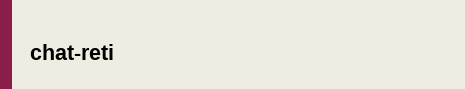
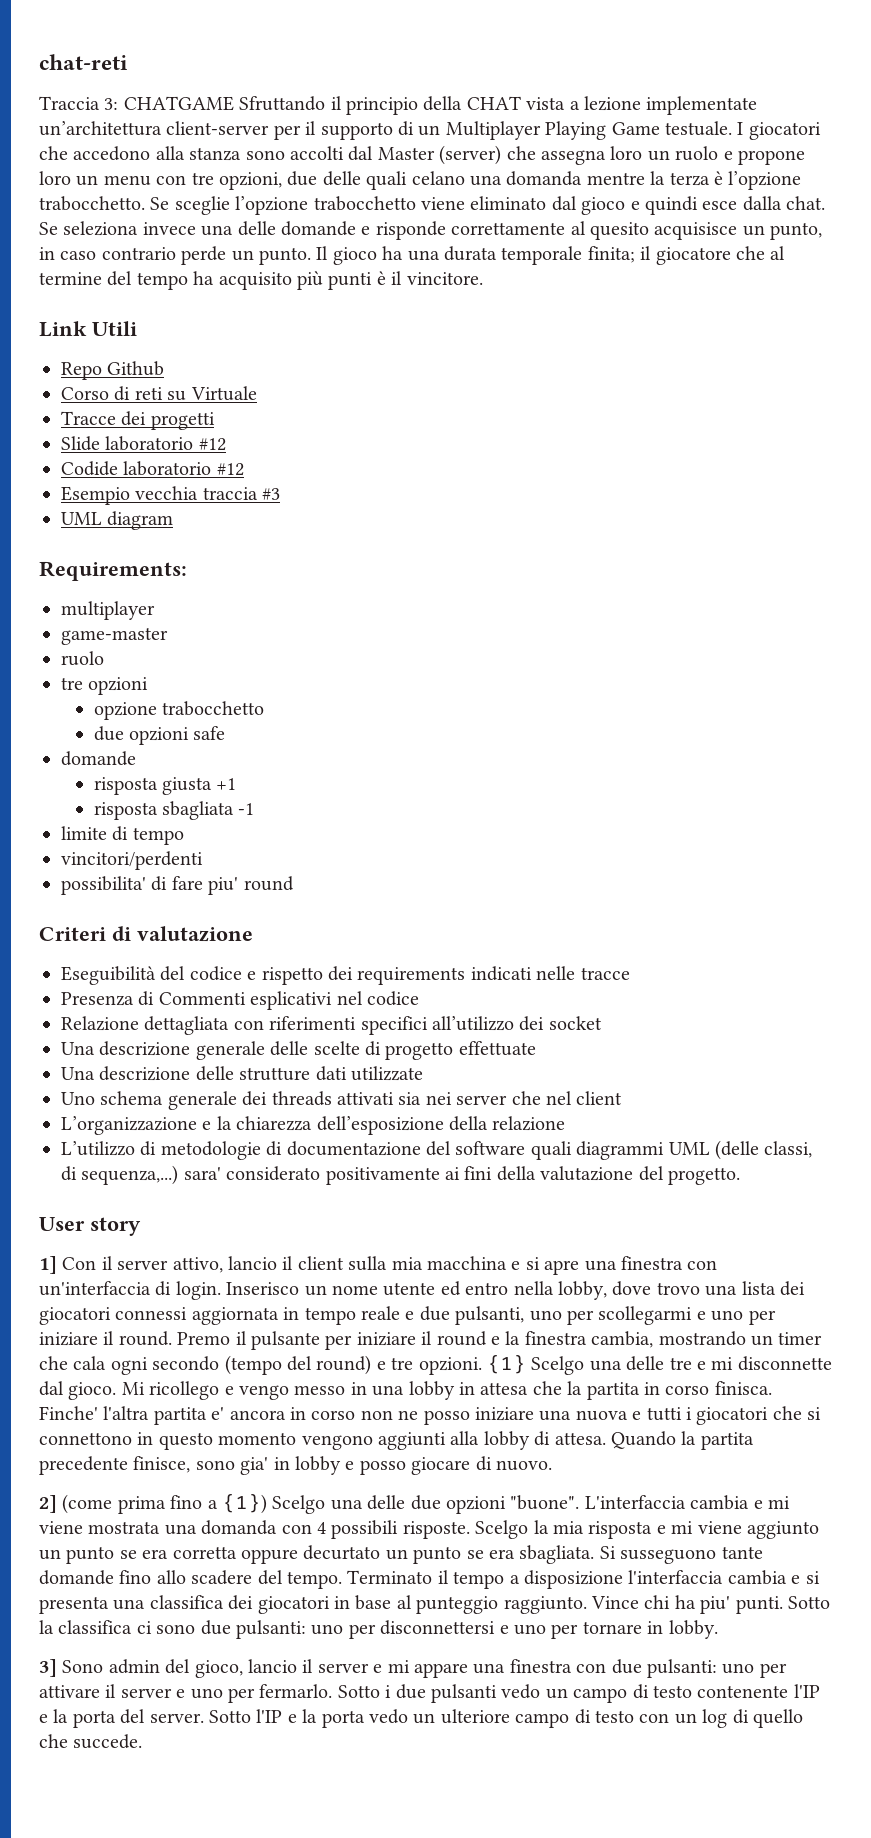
(114, 52) none -> [39,96,758,115] [39,121,821,140] [39,145,805,165] [39,171,802,190] [39,196,826,215] [39,221,823,240] [39,246,786,265] [39,271,483,290] [39,321,137,337] [61,361,165,380] [61,386,257,401] [61,411,215,430] [61,436,226,451] [61,461,244,476] [61,486,281,505] [61,511,174,530] [39,561,187,581] [61,601,155,620] [61,627,168,645] [61,651,104,666] [61,677,149,695] [93,701,264,720] [93,726,226,745] [61,751,136,766] [93,777,237,795] [93,801,255,820] [61,826,184,845] [61,851,203,870] [61,876,294,895] [39,926,253,942] [61,966,630,985] [61,991,419,1010] [61,1016,602,1035] [61,1041,536,1060] [61,1066,423,1081] [61,1091,623,1110] [61,1116,566,1135] [61,1140,813,1160] [61,1165,740,1185] [39,1217,141,1236] [39,1256,718,1275] [39,1281,805,1300] [39,1306,776,1325] [39,1331,823,1350] [39,1355,832,1375] [39,1381,772,1400] [39,1406,822,1425] [39,1431,754,1450] [39,1456,552,1475] [39,1494,790,1514] [39,1520,819,1539] [39,1545,763,1564] [39,1570,820,1589] [39,1595,830,1614] [39,1620,718,1639] [39,1659,787,1678] [39,1684,820,1703] [39,1709,803,1728] [39,1734,143,1749] // Traccia 3: CHATGAME Sfruttando il principio della CHAT vista a lezione implementate un’architettura client-server per il supporto di un Multiplayer Playing Game testuale. I giocatori che accedono alla stanza sono accolti dal Master (server) che assegna loro un ruolo e propone loro un menu con tre opzioni, due delle quali celano una domanda mentre la terza è l’opzione trabocchetto. Se sceglie l’opzione trabocchetto viene eliminato dal gioco e quindi esce dalla chat. Se seleziona invece una delle domande e risponde correttamente al quesito acquisisce un punto, in caso contrario perde un punto. Il gioco ha una durata temporale finita; il giocatore che al termine del tempo ha acquisito più punti è il vincitore. // Link Utili // Repo Github // Corso di reti su Virtuale // Tracce dei progetti // Slide laboratorio #12 // Codide laboratorio #12 // Esempio vecchia traccia #3 // UML diagram // Requirements: // multiplayer // game-master // ruolo // tre opzioni // opzione trabocchetto // due opzioni safe // domande // risposta giusta +1 // risposta sbagliata -1 // limite di tempo // vincitori/perdenti // possibilita' di fare piu' round // Criteri di valutazione // Eseguibilità del codice e rispetto dei requirements indicati nelle tracce // Presenza di Commenti esplicativi nel codice // Relazione dettagliata con riferimenti specifici all’utilizzo dei socket // Una descrizione generale delle scelte di progetto effettuate // Una descrizione delle strutture dati utilizzate // Uno schema generale dei threads attivati sia nei server che nel client // L’organizzazione e la chiarezza dell’esposizione della relazione // L’utilizzo di metodologie di documentazione del software quali diagrammi UML (delle classi, di sequenza,...) sara' considerato positivamente ai fini della valutazione del progetto. // User story // 1] Con il server attivo, lancio il client sulla mia macchina e si apre una finestra con un'interfaccia di login. Inserisco un nome utente ed entro nella lobby, dove trovo una lista dei giocatori connessi aggiornata in tempo reale e due pulsanti, uno per scollegarmi e uno per iniziare il round. Premo il pulsante per iniziare il round e la finestra cambia, mostrando un timer che cala ogni secondo (tempo del round) e tre opzioni. {1} Scelgo una delle tre e mi disconnette dal gioco. Mi ricollego e vengo messo in una lobby in attesa che la partita in corso finisca. Finche' l'altra partita e' ancora in corso non ne posso iniziare una nuova e tutti i giocatori che si connettono in questo momento vengono aggiunti alla lobby di attesa. Quando la partita precedente finisce, sono gia' in lobby e posso giocare di nuovo. // 2] (come prima fino a {1}) Scelgo una delle due opzioni "buone". L'interfaccia cambia e mi viene mostrata una domanda con 4 possibili risposte. Scelgo la mia risposta e mi viene aggiunto un punto se era corretta oppure decurtato un punto se era sbagliata. Si susseguono tante domande fino allo scadere del tempo. Terminato il tempo a disposizione l'interfaccia cambia e si presenta una classifica dei giocatori in base al punteggio raggiunto. Vince chi ha piu' punti. Sotto la classifica ci sono due pulsanti: uno per disconnettersi e uno per tornare in lobby. // 3] Sono admin del gioco, lancio il server e mi appare una finestra con due pulsanti: uno per attivare il server e uno per fermarlo. Sotto i due pulsanti vedo un campo di testo contenente l'IP e la porta del server. Sotto l'IP e la porta vedo un ulteriore campo di testo con un log di quello che succede.

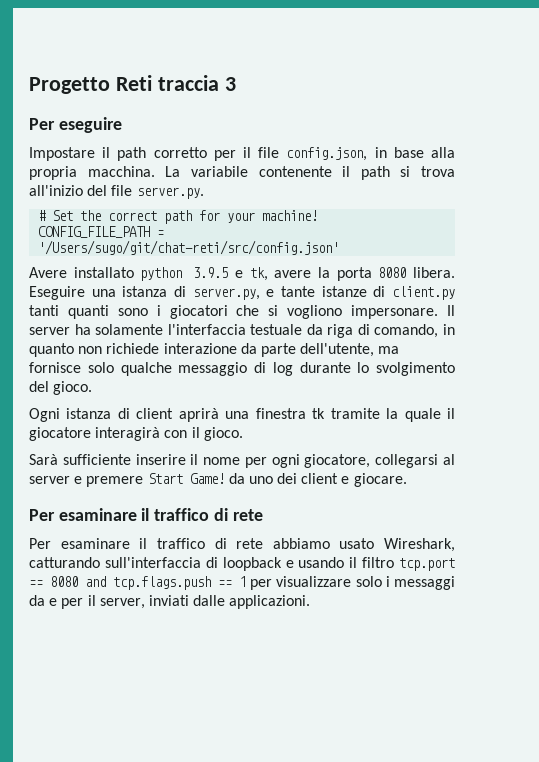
[39,54,128,70] [39,96,758,115] [39,121,821,140] [39,145,805,165] [39,171,802,190] [39,196,826,215] [39,221,823,240] [39,246,786,265] [39,271,483,290] [39,321,137,337] [61,361,165,380] [61,386,257,401] [61,411,215,430] [61,436,226,451] [61,461,244,476] [61,486,281,505] [61,511,174,530] [39,561,187,581] [61,601,155,620] [61,627,168,645] [61,651,104,666] [61,677,149,695] [93,701,264,720] [93,726,226,745] [61,751,136,766] [93,777,237,795] [93,801,255,820] [61,826,184,845] [61,851,203,870] [61,876,294,895] [39,926,253,942] [61,966,630,985] [61,991,419,1010] [61,1016,602,1035] [61,1041,536,1060] [61,1066,423,1081] [61,1091,623,1110] [61,1116,566,1135] [61,1140,813,1160] [61,1165,740,1185] [39,1217,141,1236] [39,1256,718,1275] [39,1281,805,1300] [39,1306,776,1325] [39,1331,823,1350] [39,1355,832,1375] [39,1381,772,1400] [39,1406,822,1425] [39,1431,754,1450] [39,1456,552,1475] [39,1494,790,1514] [39,1520,819,1539] [39,1545,763,1564] [39,1570,820,1589] [39,1595,830,1614] [39,1620,718,1639] [39,1659,787,1678] [39,1684,820,1703] [39,1709,803,1728] [39,1734,143,1749] chat-reti // Traccia 3: CHATGAME Sfruttando il principio della CHAT vista a lezione implementate un’architettura client-server per il supporto di un Multiplayer Playing Game testuale. I giocatori che accedono alla stanza sono accolti dal Master (server) che assegna loro un ruolo e propone loro un menu con tre opzioni, due delle quali celano una domanda mentre la terza è l’opzione trabocchetto. Se sceglie l’opzione trabocchetto viene eliminato dal gioco e quindi esce dalla chat. Se seleziona invece una delle domande e risponde correttamente al quesito acquisisce un punto, in caso contrario perde un punto. Il gioco ha una durata temporale finita; il giocatore che al termine del tempo ha acquisito più punti è il vincitore. // Link Utili // Repo Github // Corso di reti su Virtuale // Tracce dei progetti // Slide laboratorio #12 // Codide laboratorio #12 // Esempio vecchia traccia #3 // UML diagram // Requirements: // multiplayer // game-master // ruolo // tre opzioni // opzione trabocchetto // due opzioni safe // domande // risposta giusta +1 // risposta sbagliata -1 // limite di tempo // vincitori/perdenti // possibilita' di fare piu' round // Criteri di valutazione // Eseguibilità del codice e rispetto dei requirements indicati nelle tracce // Presenza di Commenti esplicativi nel codice // Relazione dettagliata con riferimenti specifici all’utilizzo dei socket // Una descrizione generale delle scelte di progetto effettuate // Una descrizione delle strutture dati utilizzate // Uno schema generale dei threads attivati sia nei server che nel client // L’organizzazione e la chiarezza dell’esposizione della relazione // L’utilizzo di metodologie di documentazione del software quali diagrammi UML (delle classi, di sequenza,...) sara' considerato positivamente ai fini della valutazione del progetto. // User story // 1] Con il server attivo, lancio il client sulla mia macchina e si apre una finestra con un'interfaccia di login. Inserisco un nome utente ed entro nella lobby, dove trovo una lista dei giocatori connessi aggiornata in tempo reale e due pulsanti, uno per scollegarmi e uno per iniziare il round. Premo il pulsante per iniziare il round e la finestra cambia, mostrando un timer che cala ogni secondo (tempo del round) e tre opzioni. {1} Scelgo una delle tre e mi disconnette dal gioco. Mi ricollego e vengo messo in una lobby in attesa che la partita in corso finisca. Finche' l'altra partita e' ancora in corso non ne posso iniziare una nuova e tutti i giocatori che si connettono in questo momento vengono aggiunti alla lobby di attesa. Quando la partita precedente finisce, sono gia' in lobby e posso giocare di nuovo. // 2] (come prima fino a {1}) Scelgo una delle due opzioni "buone". L'interfaccia cambia e mi viene mostrata una domanda con 4 possibili risposte. Scelgo la mia risposta e mi viene aggiunto un punto se era corretta oppure decurtato un punto se era sbagliata. Si susseguono tante domande fino allo scadere del tempo. Terminato il tempo a disposizione l'interfaccia cambia e si presenta una classifica dei giocatori in base al punteggio raggiunto. Vince chi ha piu' punti. Sotto la classifica ci sono due pulsanti: uno per disconnettersi e uno per tornare in lobby. // 3] Sono admin del gioco, lancio il server e mi appare una finestra con due pulsanti: uno per attivare il server e uno per fermarlo. Sotto i due pulsanti vedo un campo di testo contenente l'IP e la porta del server. Sotto l'IP e la porta vedo un ulteriore campo di testo con un log di quello che succede. -> [29,75,236,94] [29,117,122,133] [29,147,455,161] [29,166,455,180] [29,185,204,199] [38,210,319,224] [38,226,165,238] [38,240,340,255] [29,267,455,281] [29,286,455,300] [29,305,456,319] [29,324,455,338] [29,343,400,357] [29,362,455,376] [29,381,93,395] [29,408,455,422] [29,427,243,441] [29,454,455,468] [29,473,407,487] [29,508,263,521] [29,538,455,552] [29,557,455,571] [29,576,456,590] [29,595,311,609] Progetto Reti traccia 3 // Per eseguire // Impostare il path corretto per il file config.json, in base alla propria macchina. La variabile contenente il path si trova all'inizio del file server.py. // # Set the correct path for your machine! // CONFIG_FILE_PATH = '/Users/sugo/git/chat-reti/src/config.json' // Avere installato python 3.9.5 e tk, avere la porta 8080 libera. Eseguire una istanza di server.py, e tante istanze di client.py tanti quanti sono i giocatori che si vogliono impersonare. Il server ha solamente l'interfaccia testuale da riga di comando, in quanto non richiede interazione da parte dell'utente, ma fornisce solo qualche messaggio di log durante lo svolgimento del gioco. // Ogni istanza di client aprirà una finestra tk tramite la quale il giocatore interagirà con il gioco. // Sarà sufficiente inserire il nome per ogni giocatore, collegarsi al server e premere Start Game! da uno dei client e giocare. // Per esaminare il traffico di rete // Per esaminare il traffico di rete abbiamo usato Wireshark, catturando sull'interfaccia di loopback e usando il filtro tcp.port == 8080 and tcp.flags.push == 1 per visualizzare solo i messaggi da e per il server, inviati dalle applicazioni.

